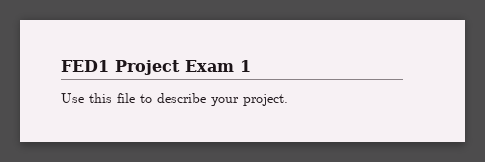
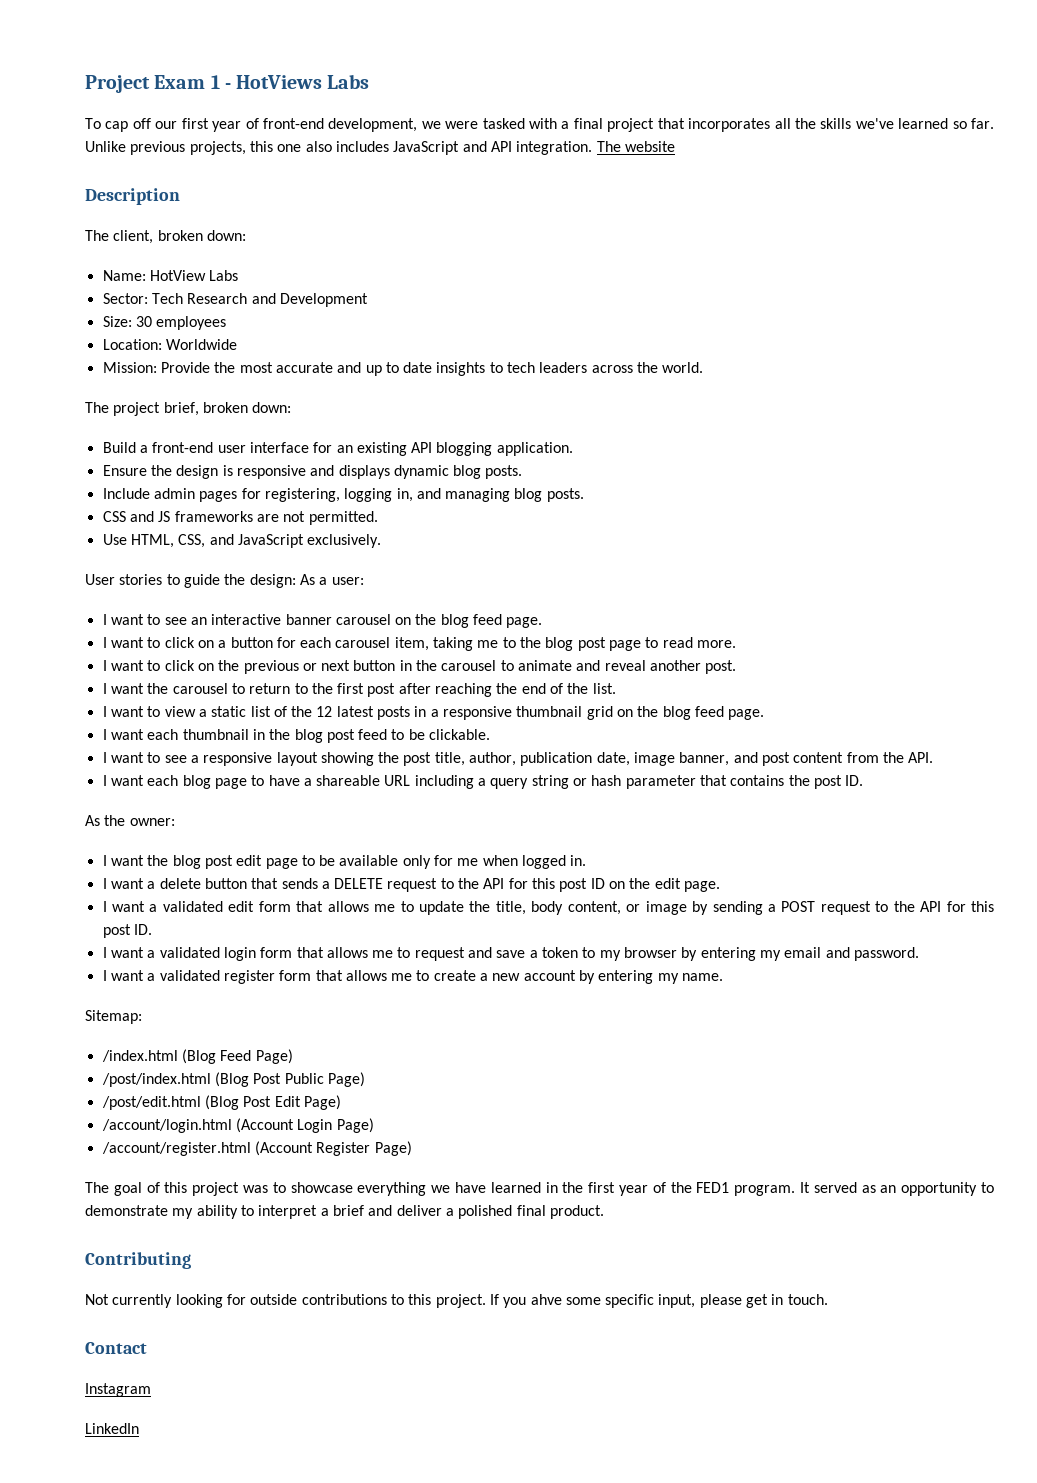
[61,60,109,72] FED1 -> (85, 84) none
[61,93,288,106] // Use this file to describe your project. -> [224,74,370,89] [85,118,994,132] [85,141,675,155] [85,188,180,205] [85,230,246,244] [102,270,239,281] [102,293,368,307] [102,316,227,330] [102,339,237,350] [102,362,704,376] [85,402,292,416] [102,442,573,456] [102,465,523,479] [102,488,584,502] [102,511,378,525] [102,534,382,548] [85,574,364,588] [102,614,543,628] [102,637,737,651] [102,660,737,674] [102,683,616,697] [102,706,765,720] [102,729,491,743] [102,752,934,766] [102,775,864,789] [85,815,175,826] [102,855,587,869] [102,878,721,892] [102,901,994,915] [102,924,152,938] [102,947,919,961] [102,970,724,984] [85,1010,142,1024] [101,1049,293,1064] [101,1072,365,1087] [101,1095,341,1110] [101,1118,374,1133] [101,1141,412,1156] [85,1182,994,1196] [85,1205,604,1219] [85,1252,191,1269] [85,1294,828,1308] [85,1342,147,1354] [85,1383,151,1397] [85,1423,139,1434] - HotViews Labs // To cap off our first year of front-end development, we were tasked with a final project that incorporates all the skills we've learned so far. Unlike previous projects, this one also includes JavaScript and API integration. The website // Description // The client, broken down: // Name: HotView Labs // Sector: Tech Research and Development // Size: 30 employees // Location: Worldwide // Mission: Provide the most accurate and up to date insights to tech leaders across the world. // The project brief, broken down: // Build a front-end user interface for an existing API blogging application. // Ensure the design is responsive and displays dynamic blog posts. // Include admin pages for registering, logging in, and managing blog posts. // CSS and JS frameworks are not permitted. // Use HTML, CSS, and JavaScript exclusively. // User stories to guide the design: As a user: // I want to see an interactive banner carousel on the blog feed page. // I want to click on a button for each carousel item, taking me to the blog post page to read more. // I want to click on the previous or next button in the carousel to animate and reveal another post. // I want the carousel to return to the first post after reaching the end of the list. // I want to view a static list of the 12 latest posts in a responsive thumbnail grid on the blog feed page. // I want each thumbnail in the blog post feed to be clickable. // I want to see a responsive layout showing the post title, author, publication date, image banner, and post content from the API. // I want each blog page to have a shareable URL including a query string or hash parameter that contains the post ID. // As the owner: // I want the blog post edit page to be available only for me when logged in. // I want a delete button that sends a DELETE request to the API for this post ID on the edit page. // I want a validated edit form that allows me to update the title, body content, or image by sending a POST request to the API for this post ID. // I want a validated login form that allows me to request and save a token to my browser by entering my email and password. // I want a validated register form that allows me to create a new account by entering my name. // Sitemap: // /index.html (Blog Feed Page) // /post/index.html (Blog Post Public Page) // /post/edit.html (Blog Post Edit Page) // /account/login.html (Account Login Page) // /account/register.html (Account Register Page) // The goal of this project was to showcase everything we have learned in the first year of the FED1 program. It served as an opportunity to demonstrate my ability to interpret a brief and deliver a polished final product. // Contributing // Not currently looking for outside contributions to this project. If you ahve some specific input, please get in touch. // Contact // Instagram // LinkedIn

